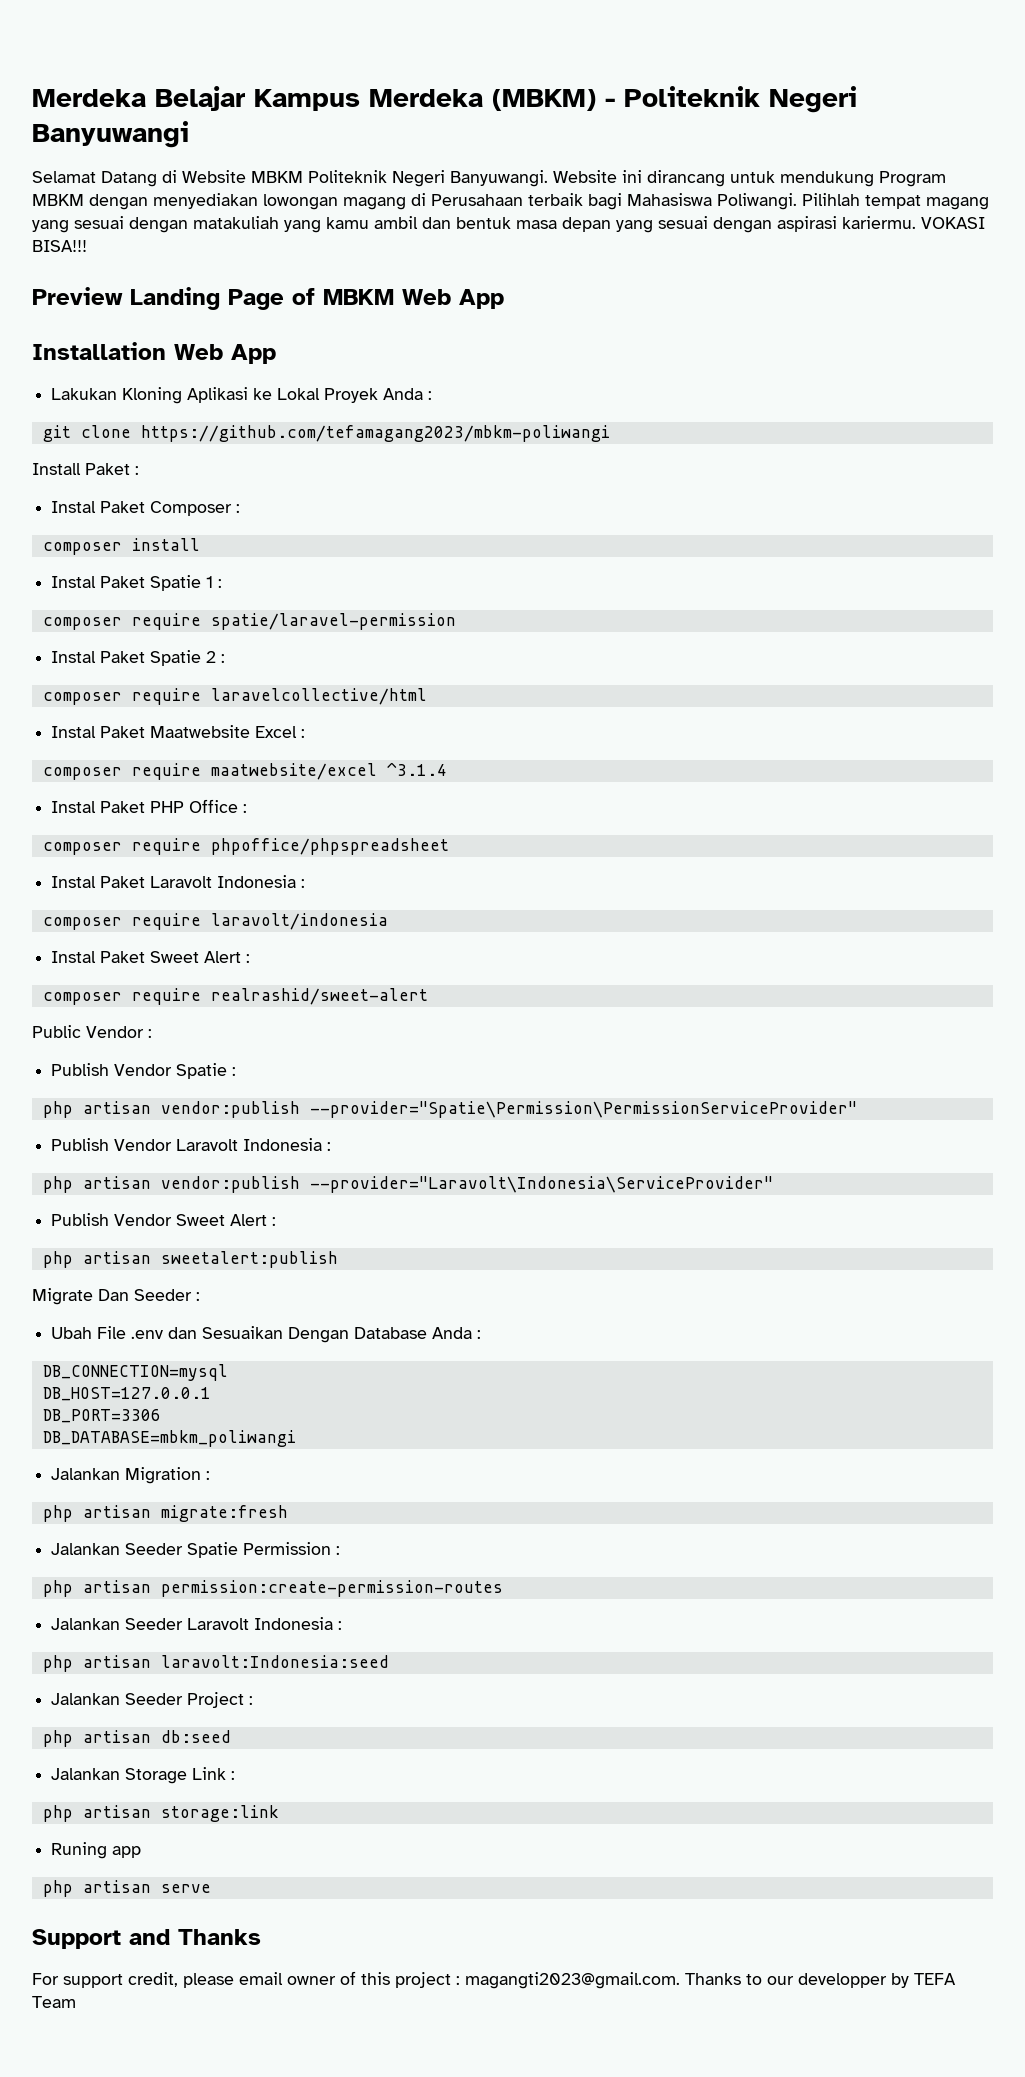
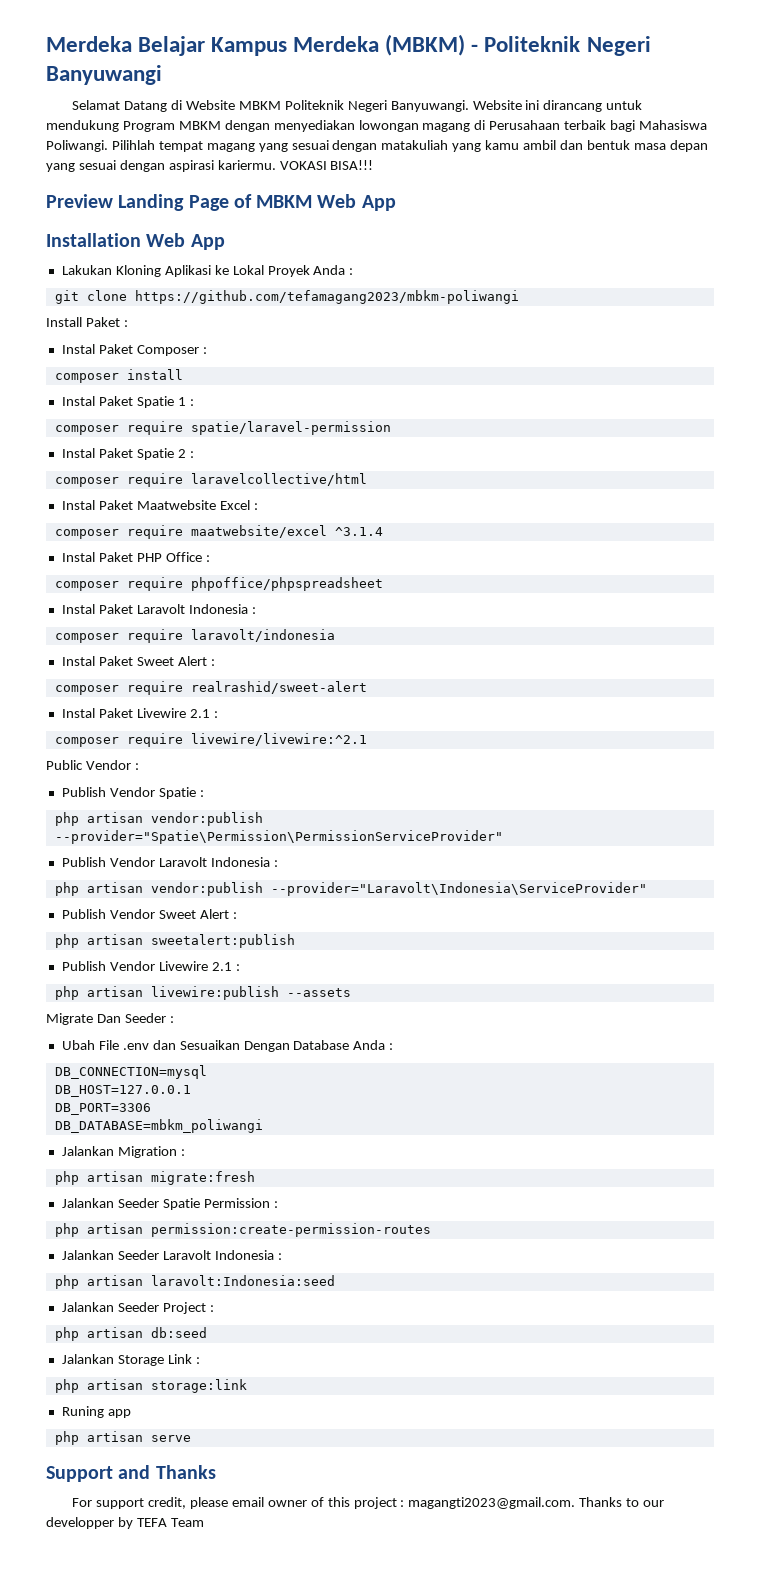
(428, 996) none -> [61,708,218,718] [54,733,367,747] // Instal Paket Livewire 2.1 : // composer require livewire/livewire:^2.1
(338, 1259) none -> [61,961,240,971] [54,986,351,1000] // Publish Vendor Livewire 2.1 : // php artisan livewire:publish --assets

